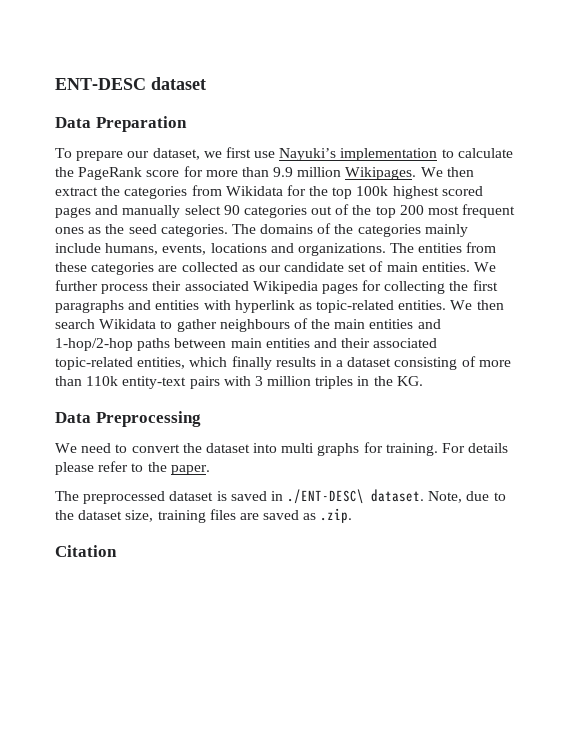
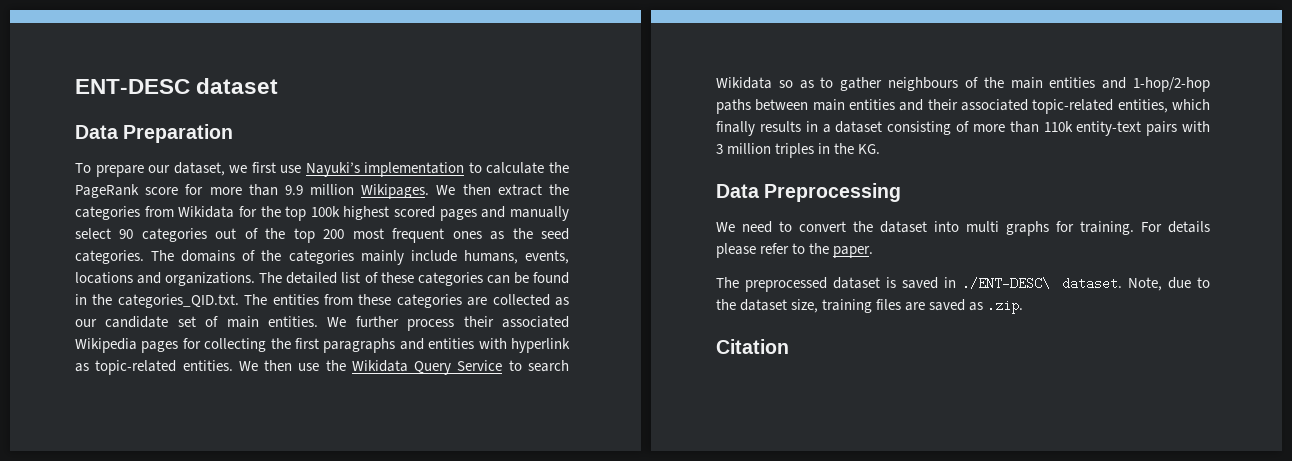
(415, 248) none -> [286,272,569,286] [75,294,268,308] detailed list of these categories can be found in the categories_QID.txt. The
[55,319,157,329] search Wikidata -> [298,360,569,375] [716,77,814,89] use the Wikidata Query Service to search Wikidata so as

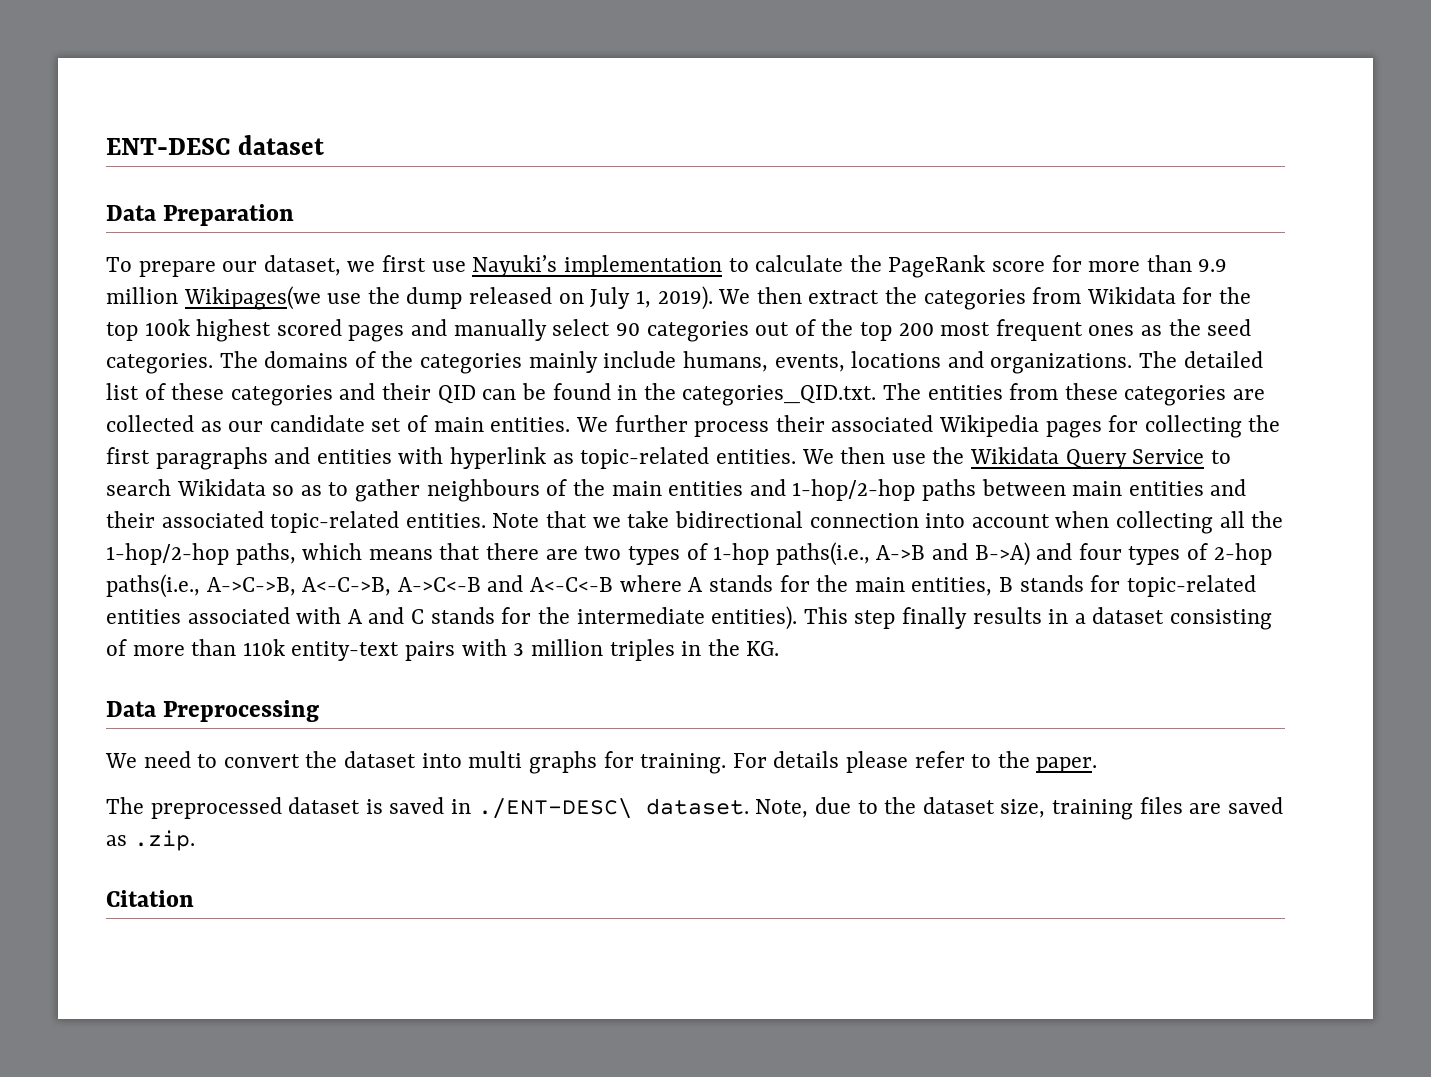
[361,184,430,199] Wikipages. -> [183,286,713,310] Wikipages(we use the dump released on July 1, 2019).
(483, 279) none -> [339,383,476,404] and their QID
[1117,99,1210,113] entities, which -> [405,511,1284,534] [106,542,1272,566] [106,574,1256,598] [106,606,896,630] entities. Note that we take bidirectional connection into account when collecting all the 1-hop/2-hop paths, which means that there are two types of 1-hop paths(i.e., A->B and B->A) and four types of 2-hop paths(i.e., A->C->B, A<-C->B, A->C<-B and A<-C<-B where A stands for the main entities, B stands for topic-related entities associated with A and C stands for the intermediate entities). This step

